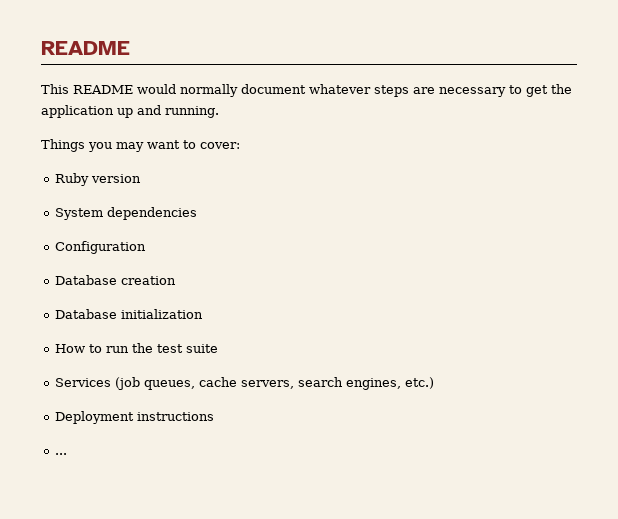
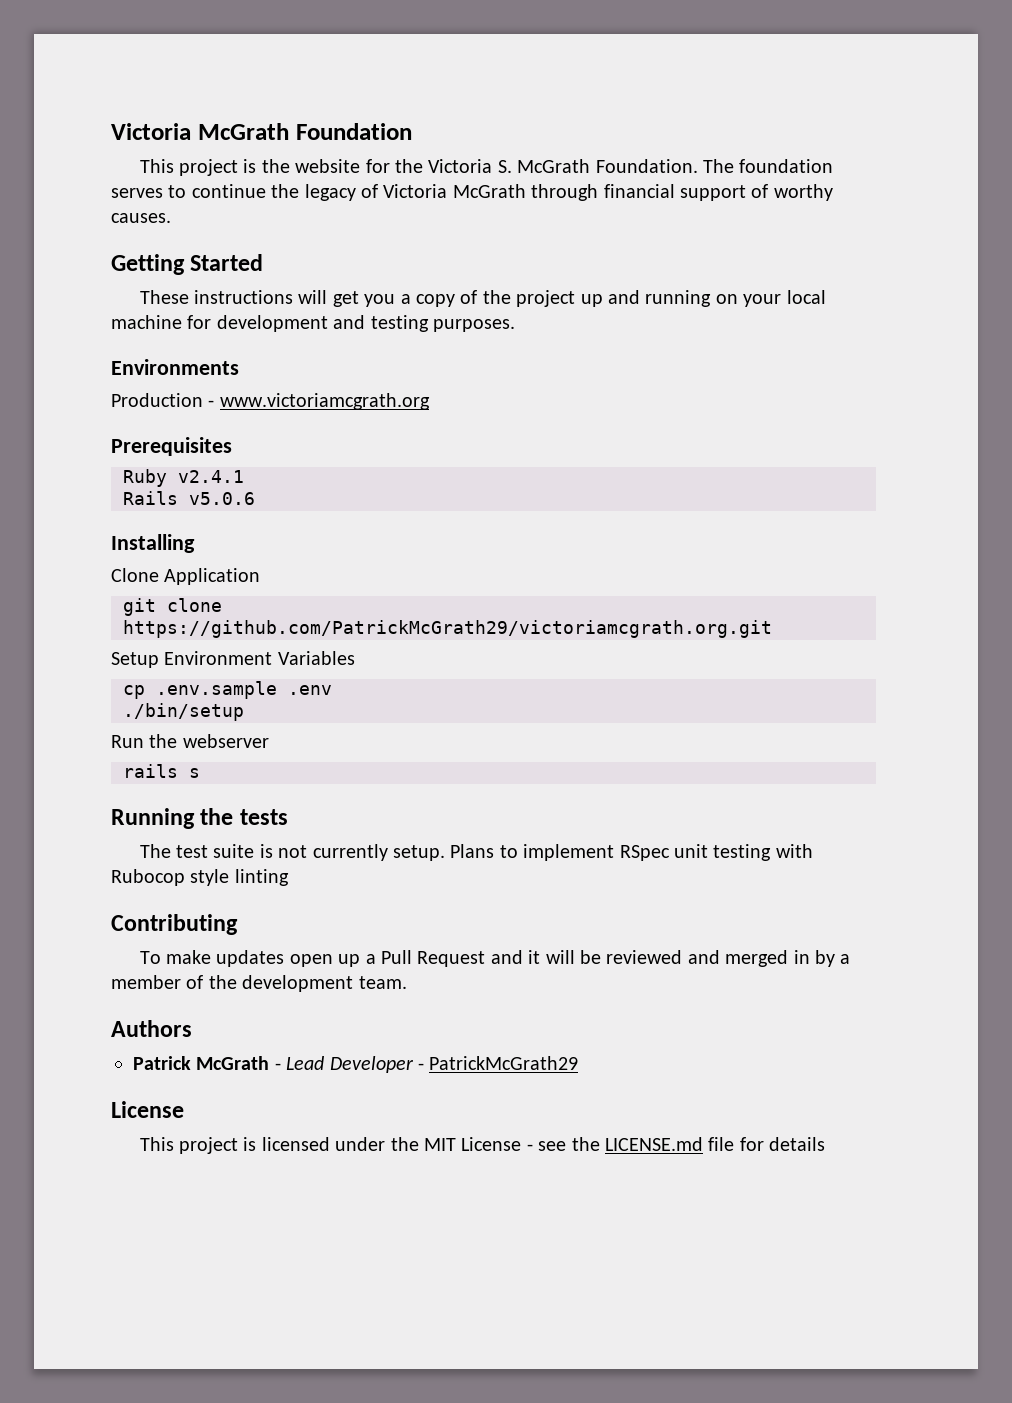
[41,41,130,55] [41,84,572,97] [41,105,219,118] [41,139,240,152] [55,173,142,186] [55,207,198,220] [55,241,147,254] [55,275,177,285] [55,309,204,319] [55,343,219,353] [55,377,435,390] [55,411,215,424] [55,453,68,455] README // This README would normally document whatever steps are necessary to get the application up and running. // Things you may want to cover: // Ruby version // System dependencies // Configuration // Database creation // Database initialization // How to run the test suite // Services (job queues, cache servers, search engines, etc.) // Deployment instructions // ... -> [111,123,412,140] [139,159,834,176] [111,184,833,201] [111,213,171,223] [111,254,264,275] [139,290,826,307] [111,315,515,332] [111,359,239,375] [111,393,430,410] [111,437,232,456] [123,469,244,487] [123,491,255,505] [111,534,195,553] [111,568,261,585] [123,598,222,616] [123,620,772,638] [111,651,355,668] [123,681,332,699] [123,703,244,721] [111,734,269,748] [123,764,200,778] [111,808,288,829] [139,844,813,861] [111,869,289,886] [111,914,238,935] [139,950,851,967] [111,975,407,992] [111,1020,192,1037] [133,1056,579,1073] [111,1101,184,1118] [139,1137,826,1154] Victoria McGrath Foundation // This project is the website for the Victoria S. McGrath Foundation. The foundation serves to continue the legacy of Victoria McGrath through financial support of worthy causes. // Getting Started // These instructions will get you a copy of the project up and running on your local machine for development and testing purposes. // Environments // Production - www.victoriamcgrath.org // Prerequisites // Ruby v2.4.1 // Rails v5.0.6 // Installing // Clone Application // git clone https://github.com/PatrickMcGrath29/victoriamcgrath.org.git // Setup Environment Variables // cp .env.sample .env // ./bin/setup // Run the webserver // rails s // Running the tests // The test suite is not currently setup. Plans to implement RSpec unit testing with Rubocop style linting // Contributing // To make updates open up a Pull Request and it will be reviewed and merged in by a member of the development team. // Authors // Patrick McGrath - Lead Developer - PatrickMcGrath29 // License // This project is licensed under the MIT License - see the LICENSE.md file for details

